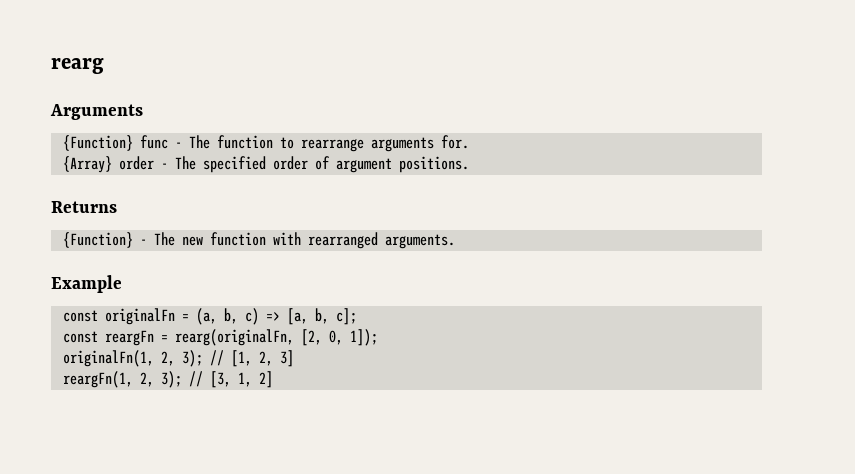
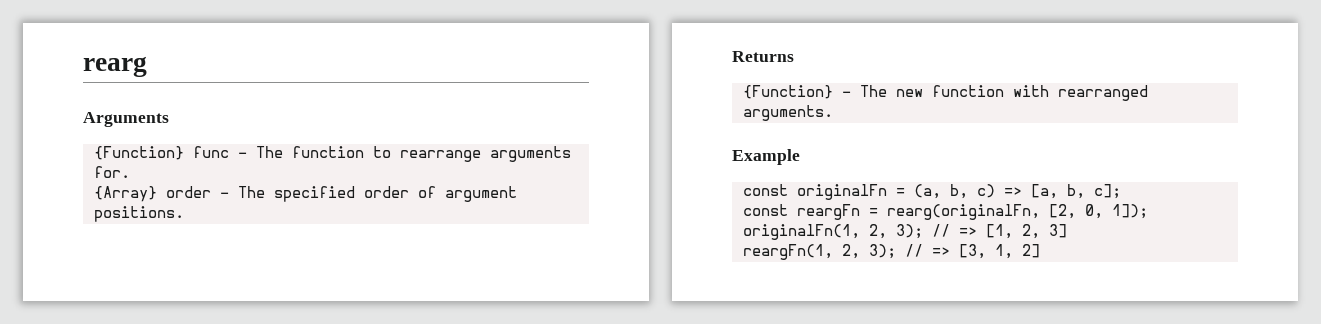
(224, 358) none -> [958,227,977,236] =>
(203, 379) none -> [931,247,950,256] =>

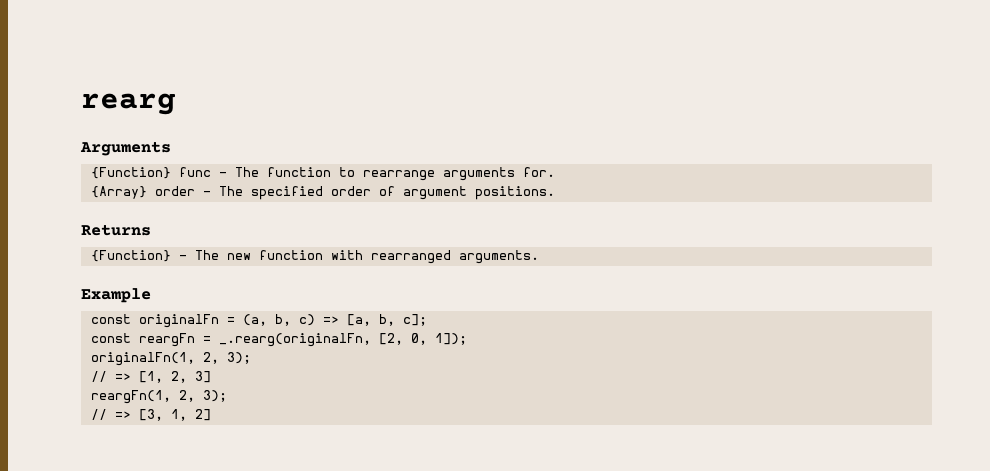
[886,204,1040,220] rearg(originalFn, -> [219,333,372,347] _.rearg(originalFn,
(923, 231) none -> (252, 358) //
(896, 251) none -> (228, 396) //

